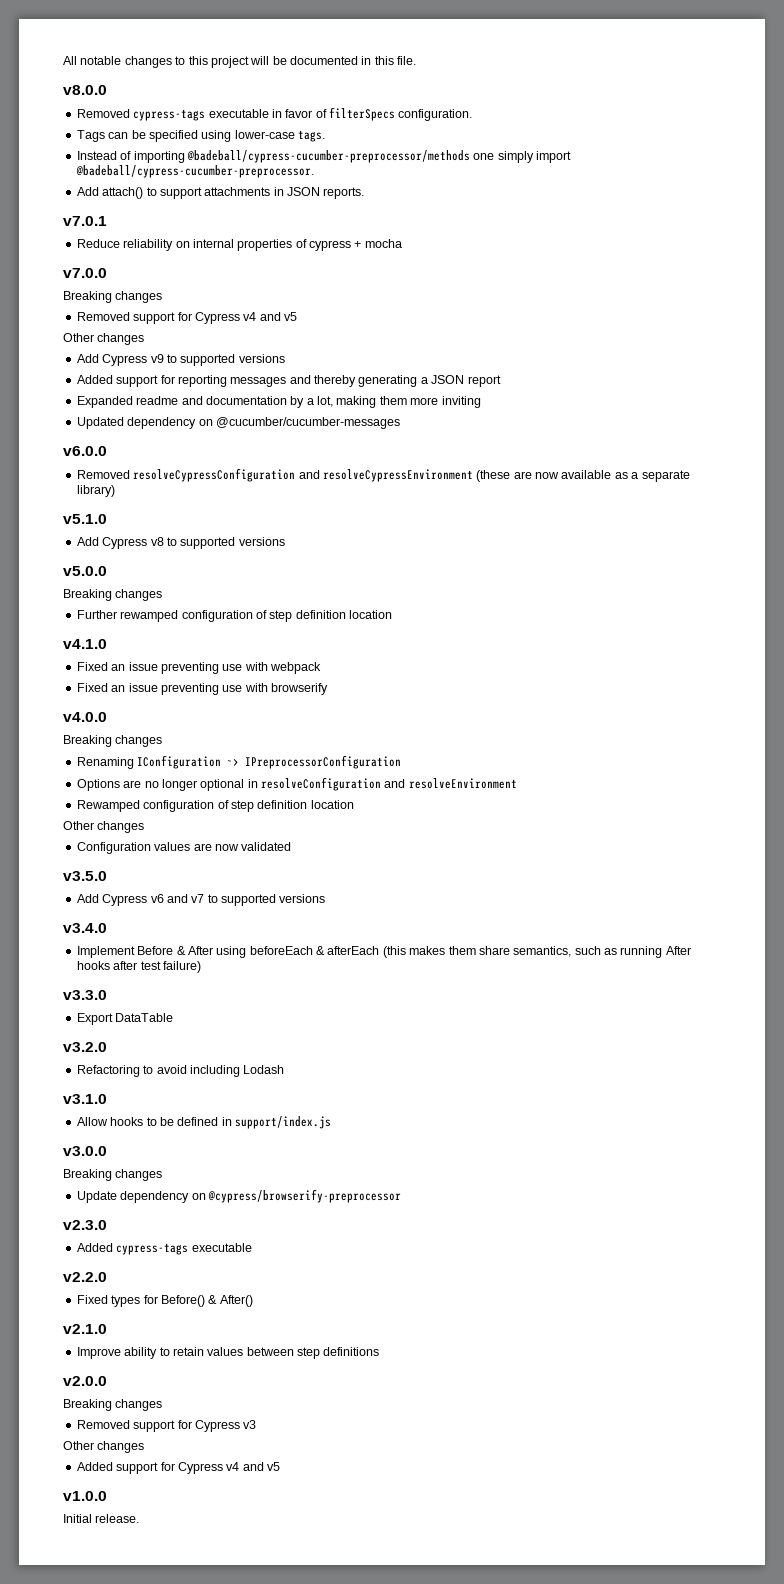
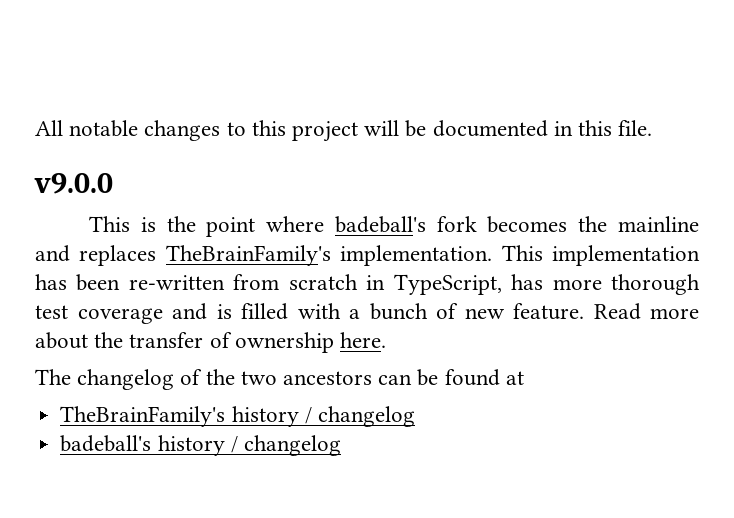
[63,85,107,95] [76,107,473,121] [76,130,325,142] [76,150,571,163] [75,165,314,178] [76,187,365,199] [63,216,107,226] [76,239,402,251] [63,268,107,278] [63,291,163,303] [76,312,297,324] [63,333,145,345] [76,354,285,366] [76,375,501,387] [76,396,481,408] [76,417,400,429] [63,446,107,456] [76,468,690,482] [76,485,115,497] [63,514,107,524] [76,537,285,549] [63,566,107,576] [63,589,163,601] [76,610,392,622] [63,639,107,649] [76,662,321,674] [76,683,328,695] [63,712,107,722] [63,735,163,747] [76,755,402,769] [76,777,517,791] [76,800,354,812] [63,821,145,833] [76,842,292,854] [63,871,107,881] [76,894,326,906] [63,923,107,933] [76,946,691,958] [76,961,201,973] [63,990,107,1000] [76,1013,174,1025] [63,1042,107,1052] [76,1065,285,1077] [63,1094,107,1104] [76,1116,331,1129] [63,1146,107,1156] [63,1169,163,1181] [76,1189,401,1203] [63,1220,107,1230] [76,1243,252,1255] [63,1272,107,1282] [76,1295,253,1307] [63,1324,107,1334] [76,1347,380,1359] [63,1376,107,1386] [63,1399,163,1411] [76,1420,257,1432] [63,1441,145,1453] [76,1462,280,1474] [63,1491,107,1501] [63,1514,140,1523] v8.0.0 // Removed cypress-tags executable in favor of filterSpecs configuration. // Tags can be specified using lower-case tags. // Instead of importing @badeball/cypress-cucumber-preprocessor/methods one simply import @badeball/cypress-cucumber-preprocessor. // Add attach() to support attachments in JSON reports. // v7.0.1 // Reduce reliability on internal properties of cypress + mocha // v7.0.0 // Breaking changes // Removed support for Cypress v4 and v5 // Other changes // Add Cypress v9 to supported versions // Added support for reporting messages and thereby generating a JSON report // Expanded readme and documentation by a lot, making them more inviting // Updated dependency on @cucumber/cucumber-messages // v6.0.0 // Removed resolveCypressConfiguration and resolveCypressEnvironment (these are now available as a separate library) // v5.1.0 // Add Cypress v8 to supported versions // v5.0.0 // Breaking changes // Further rewamped configuration of step definition location // v4.1.0 // Fixed an issue preventing use with webpack // Fixed an issue preventing use with browserify // v4.0.0 // Breaking changes // Renaming IConfiguration ~> IPreprocessorConfiguration // Options are no longer optional in resolveConfiguration and resolveEnvironment // Rewamped configuration of step definition location // Other changes // Configuration values are now validated // v3.5.0 // Add Cypress v6 and v7 to supported versions // v3.4.0 // Implement Before & After using beforeEach & afterEach (this makes them share semantics, such as running After hooks after test failure) // v3.3.0 // Export DataTable // v3.2.0 // Refactoring to avoid including Lodash // v3.1.0 // Allow hooks to be defined in support/index.js // v3.0.0 // Breaking changes // Update dependency on @cypress/browserify-preprocessor // v2.3.0 // Added cypress-tags executable // v2.2.0 // Fixed types for Before() & After() // v2.1.0 // Improve ability to retain values between step definitions // v2.0.0 // Breaking changes // Removed support for Cypress v3 // Other changes // Added support for Cypress v4 and v5 // v1.0.0 // Initial release. -> [34,173,113,194] [89,216,699,237] [35,245,700,266] [35,274,701,295] [35,303,699,324] [35,332,387,353] [35,369,524,390] [60,406,415,427] [60,435,341,456] v9.0.0 // This is the point where badeball's fork becomes the mainline and replaces TheBrainFamily's implementation. This implementation has been re-written from scratch in TypeScript, has more thorough test coverage and is filled with a bunch of new feature. Read more about the transfer of ownership here. // The changelog of the two ancestors can be found at // TheBrainFamily's history / changelog // badeball's history / changelog

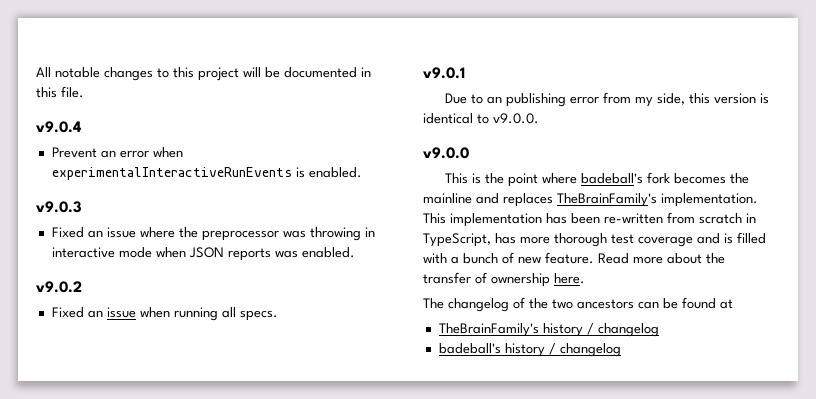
(653, 128) none -> [36,121,81,133] [51,147,183,158] [51,167,362,180] [36,201,82,213] [51,227,375,241] [51,247,355,261] [36,281,82,293] [51,307,278,321] [423,67,465,79] [444,92,769,107] [423,113,539,124] // v9.0.4 // Prevent an error when experimentalInteractiveRunEvents is enabled. // v9.0.3 // Fixed an issue where the preprocessor was throwing in interactive mode when JSON reports was enabled. // v9.0.2 // Fixed an issue when running all specs. // v9.0.1 // Due to an publishing error from my side, this version is identical to v9.0.0.

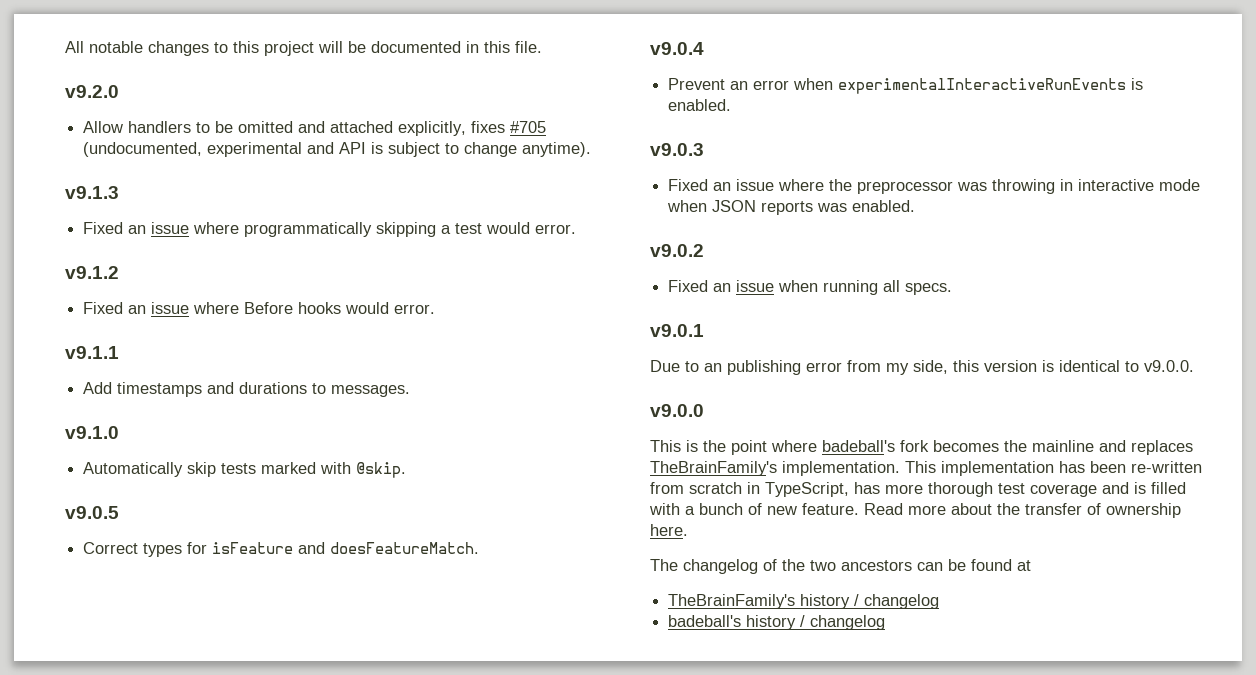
(84, 92) none -> [65,85,119,98] [83,121,547,136] [83,142,592,157] [65,186,119,199] [83,222,577,237] [65,266,119,279] [83,302,436,314] [65,346,119,359] [83,382,411,397] [65,426,119,439] [83,462,407,478] [65,506,119,519] [83,542,480,557] // v9.2.0 // Allow handlers to be omitted and attached explicitly, fixes #705 (undocumented, experimental and API is subject to change anytime). // v9.1.3 // Fixed an issue where programmatically skipping a test would error. // v9.1.2 // Fixed an issue where Before hooks would error. // v9.1.1 // Add timestamps and durations to messages. // v9.1.0 // Automatically skip tests marked with @skip. // v9.0.5 // Correct types for isFeature and doesFeatureMatch.

